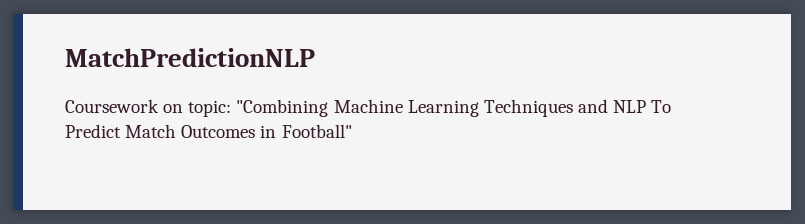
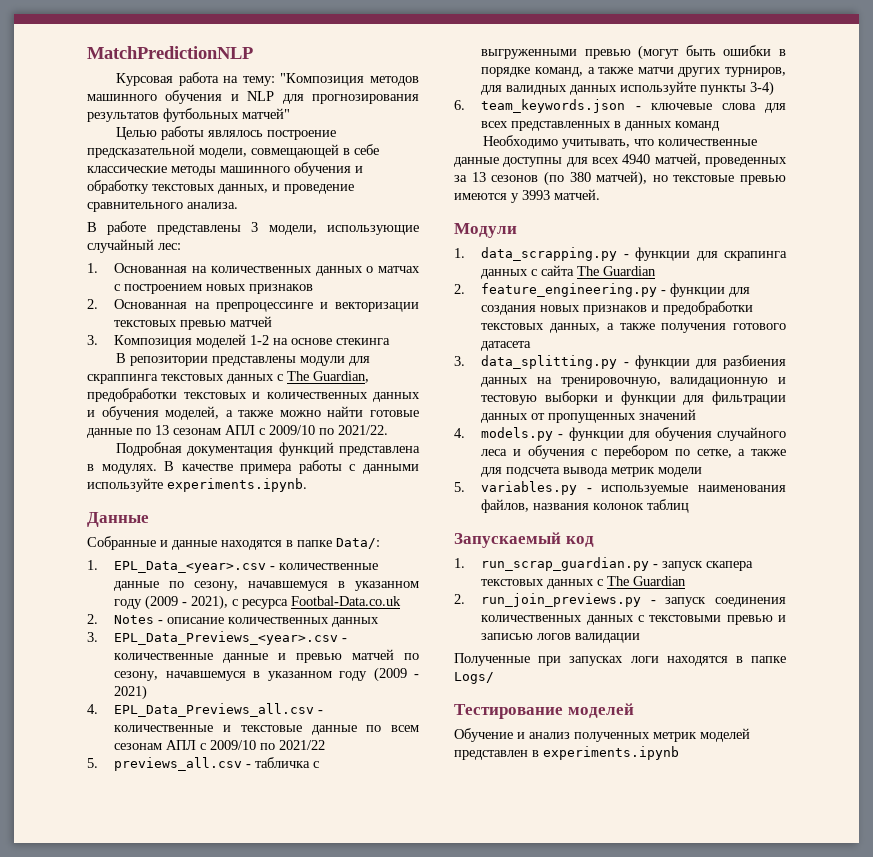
[65,99,672,117] [65,124,352,138] Coursework on topic: "Combining Machine Learning Techniques and NLP To Predict Match Outcomes in Football" -> [116,72,420,86] [87,90,419,104] [87,108,290,122] [116,126,337,140] [87,144,379,158] [87,162,363,176] [87,180,354,194] [87,202,238,212] [87,221,419,235] [87,239,181,253] [87,263,420,276] [114,284,314,294] [87,299,419,312] [114,316,273,330] [87,334,391,348] [116,353,371,366] [87,371,369,384] [87,388,420,402] [87,406,419,420] [87,425,388,438] [116,442,420,456] [87,460,419,474] [87,478,307,492] [87,512,149,527] [87,536,380,550] [87,560,379,573] [114,581,419,591] [114,595,402,610] [87,614,380,627] [87,631,348,645] [114,649,419,663] [114,667,419,682] [114,685,148,700] [87,703,324,717] [114,725,419,735] [114,740,326,750] [87,757,320,771] [481,45,786,60] [481,67,786,77] [481,81,775,96] [454,99,786,113] [481,121,721,131] [483,135,758,149] [454,153,787,167] [454,171,786,186] [454,189,600,203] [454,223,517,238] [454,247,787,261] [481,265,657,279] [454,283,751,297] [481,301,754,315] [481,323,786,333] [481,341,532,351] [454,355,786,369] [481,377,786,387] [481,391,786,405] [481,409,697,423] [454,427,786,441] [481,445,786,459] [481,467,703,477] [454,481,786,495] [481,499,690,513] [454,532,594,548] [454,557,754,571] [481,576,687,589] [454,593,786,607] [481,615,786,625] [481,633,641,643] [454,653,786,666] [454,672,494,684] [454,703,634,719] [454,728,750,742] [454,746,679,760] Курсовая работа на тему: "Композиция методов машинного обучения и NLP для прогнозирования результатов футбольных матчей" // Целью работы являлось построение предсказательной модели, совмещающей в себе классические методы машинного обучения и обработку текстовых данных, и проведение сравнительного анализа. // В работе представлены 3 модели, использующие случайный лес: // 1. Основанная на количественных данных о матчах с построением новых признаков // 2. Основанная на препроцессинге и векторизации текстовых превью матчей // 3. Композиция моделей 1-2 на основе стекинга // В репозитории представлены модули для скраппинга текстовых данных с The Guardian, предобработки текстовых и количественных данных и обучения моделей, а также можно найти готовые данные по 13 сезонам АПЛ с 2009/10 по 2021/22. // Подробная документация функций представлена в модулях. В качестве примера работы с данными используйте experiments.ipynb. // Данные // Собранные и данные находятся в папке Data/: // 1. EPL_Data_<year>.csv - количественные данные по сезону, начавшемуся в указанном году (2009 - 2021), с ресурса Footbal-Data.co.uk // 2. Notes - описание количественных данных // 3. EPL_Data_Previews_<year>.csv - количественные данные и превью матчей по сезону, начавшемуся в указанном году (2009 - 2021) // 4. EPL_Data_Previews_all.csv - количественные и текстовые данные по всем сезонам АПЛ с 2009/10 по 2021/22 // 5. previews_all.csv - табличка с выгруженными превью (могут быть ошибки в порядке команд, а также матчи других турниров, для валидных данных используйте пункты 3-4) // 6. team_keywords.json - ключевые слова для всех представленных в данных команд // Необходимо учитывать, что количественные данные доступны для всех 4940 матчей, проведенных за 13 сезонов (по 380 матчей), но текстовые превью имеются у 3993 матчей. // Модули // 1. data_scrapping.py - функции для скрапинга данных с сайта The Guardian // 2. feature_engineering.py - функции для создания новых признаков и предобработки текстовых данных, а также получения готового датасета // 3. data_splitting.py - функции для разбиения данных на тренировочную, валидационную и тестовую выборки и функции для фильтрации данных от пропущенных значений // 4. models.py - функции для обучения случайного леса и обучения с перебором по сетке, а также для подсчета вывода метрик модели // 5. variables.py - используемые наименования файлов, названия колонок таблиц // Запускаемый код // 1. run_scrap_guardian.py - запуск скапера текстовых данных с The Guardian // 2. run_join_previews.py - запуск соединения количественных данных с текстовыми превью и записью логов валидации // Полученные при запусках логи находятся в папке Logs/ // Тестирование моделей // Обучение и анализ полученных метрик моделей представлен в experiments.ipynb

